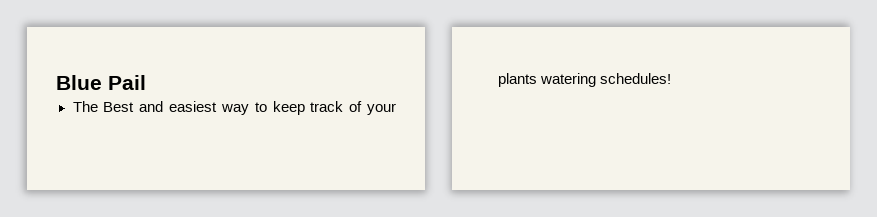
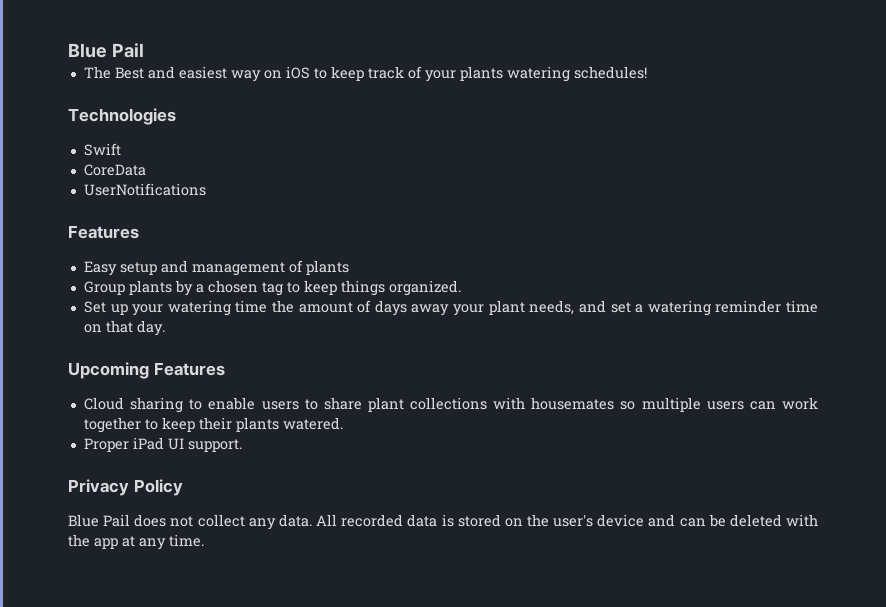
(249, 109) none -> [263,66,310,79] on iOS
(671, 78) none -> [68,108,176,125] [83,143,121,156] [83,164,146,176] [83,183,206,196] [68,225,139,239] [83,260,349,276] [83,280,461,296] [83,300,819,316] [83,320,165,336] [68,362,225,379] [83,397,818,413] [83,417,343,433] [83,437,242,452] [68,479,183,496] [68,514,818,530] [68,534,204,550] // Technologies // Swift // CoreData // UserNotifications // Features // Easy setup and management of plants // Group plants by a chosen tag to keep things organized. // Set up your watering time the amount of days away your plant needs, and set a watering reminder time on that day. // Upcoming Features // Cloud sharing to enable users to share plant collections with housemates so multiple users can work together to keep their plants watered. // Proper iPad UI support. // Privacy Policy // Blue Pail does not collect any data. All recorded data is stored on the user's device and can be deleted with the app at any time.

